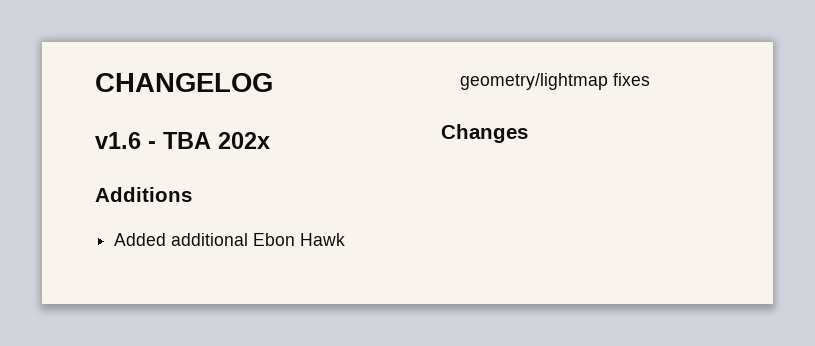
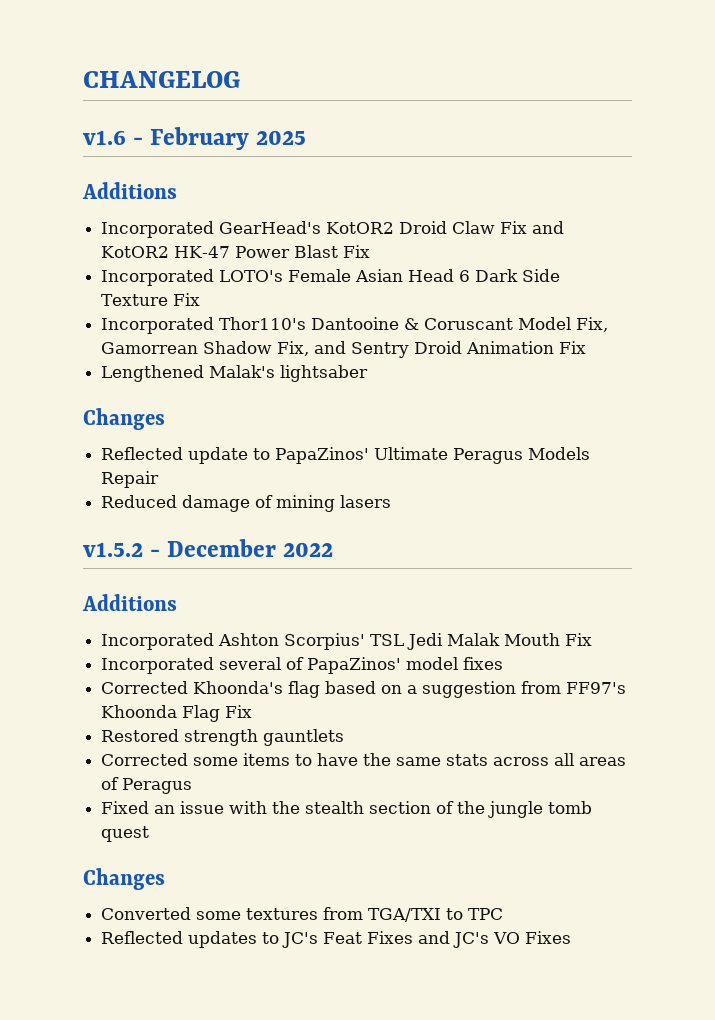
[163,132,270,149] [95,187,192,202] [114,233,346,246] [460,73,651,90] [441,124,528,143] TBA 202x // Additions // Added additional Ebon Hawk geometry/lightmap fixes // Changes -> [150,127,307,150] [82,182,177,199] [101,221,565,238] [101,245,371,258] [101,269,561,286] [101,293,201,306] [101,317,609,334] [101,341,587,358] [101,365,369,382] [83,408,165,430] [101,447,591,464] [101,471,160,488] [101,495,392,512] [83,539,334,557] [82,594,177,611] [101,633,593,650] [101,657,504,674] [101,681,627,698] [101,705,253,722] [101,729,345,746] [101,753,627,766] [101,777,193,794] [101,801,593,818] [101,826,150,842] [83,868,165,890] [101,907,504,922] [101,931,572,948] February 2025 // Additions // Incorporated GearHead's KotOR2 Droid Claw Fix and KotOR2 HK-47 Power Blast Fix // Incorporated LOTO's Female Asian Head 6 Dark Side Texture Fix // Incorporated Thor110's Dantooine & Coruscant Model Fix, Gamorrean Shadow Fix, and Sentry Droid Animation Fix // Lengthened Malak's lightsaber // Changes // Reflected update to PapaZinos' Ultimate Peragus Models Repair // Reduced damage of mining lasers // v1.5.2 - December 2022 // Additions // Incorporated Ashton Scorpius' TSL Jedi Malak Mouth Fix // Incorporated several of PapaZinos' model fixes // Corrected Khoonda's flag based on a suggestion from FF97's Khoonda Flag Fix // Restored strength gauntlets // Corrected some items to have the same stats across all areas of Peragus // Fixed an issue with the stealth section of the jungle tomb quest // Changes // Converted some textures from TGA/TXI to TPC // Reflected updates to JC's Feat Fixes and JC's VO Fixes

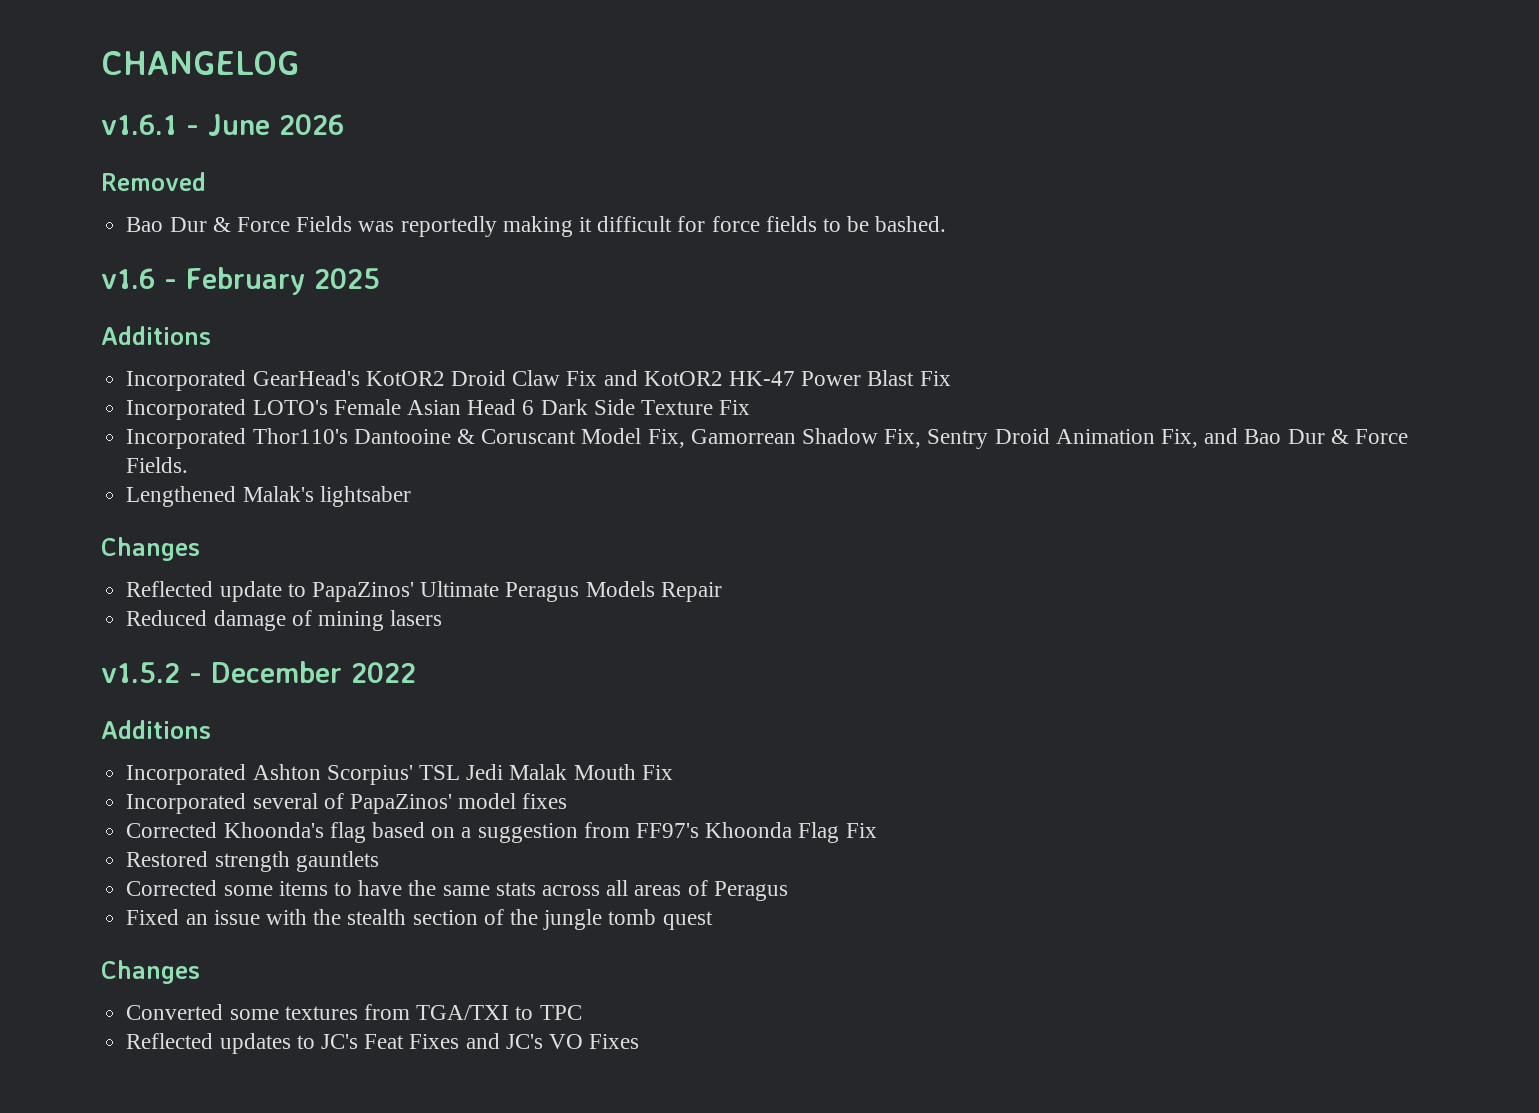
(240, 79) none -> [101,114,344,136] [101,172,206,191] [126,216,947,237] // v1.6.1 - June 2026 // Removed // Bao Dur & Force Fields was reportedly making it difficult for force fields to be bashed.
[314,341,347,354] and -> (922, 438) none
[559,341,587,354] Fix -> [1161,428,1409,448] [126,457,189,473] Fix, and Bao Dur & Force Fields.

